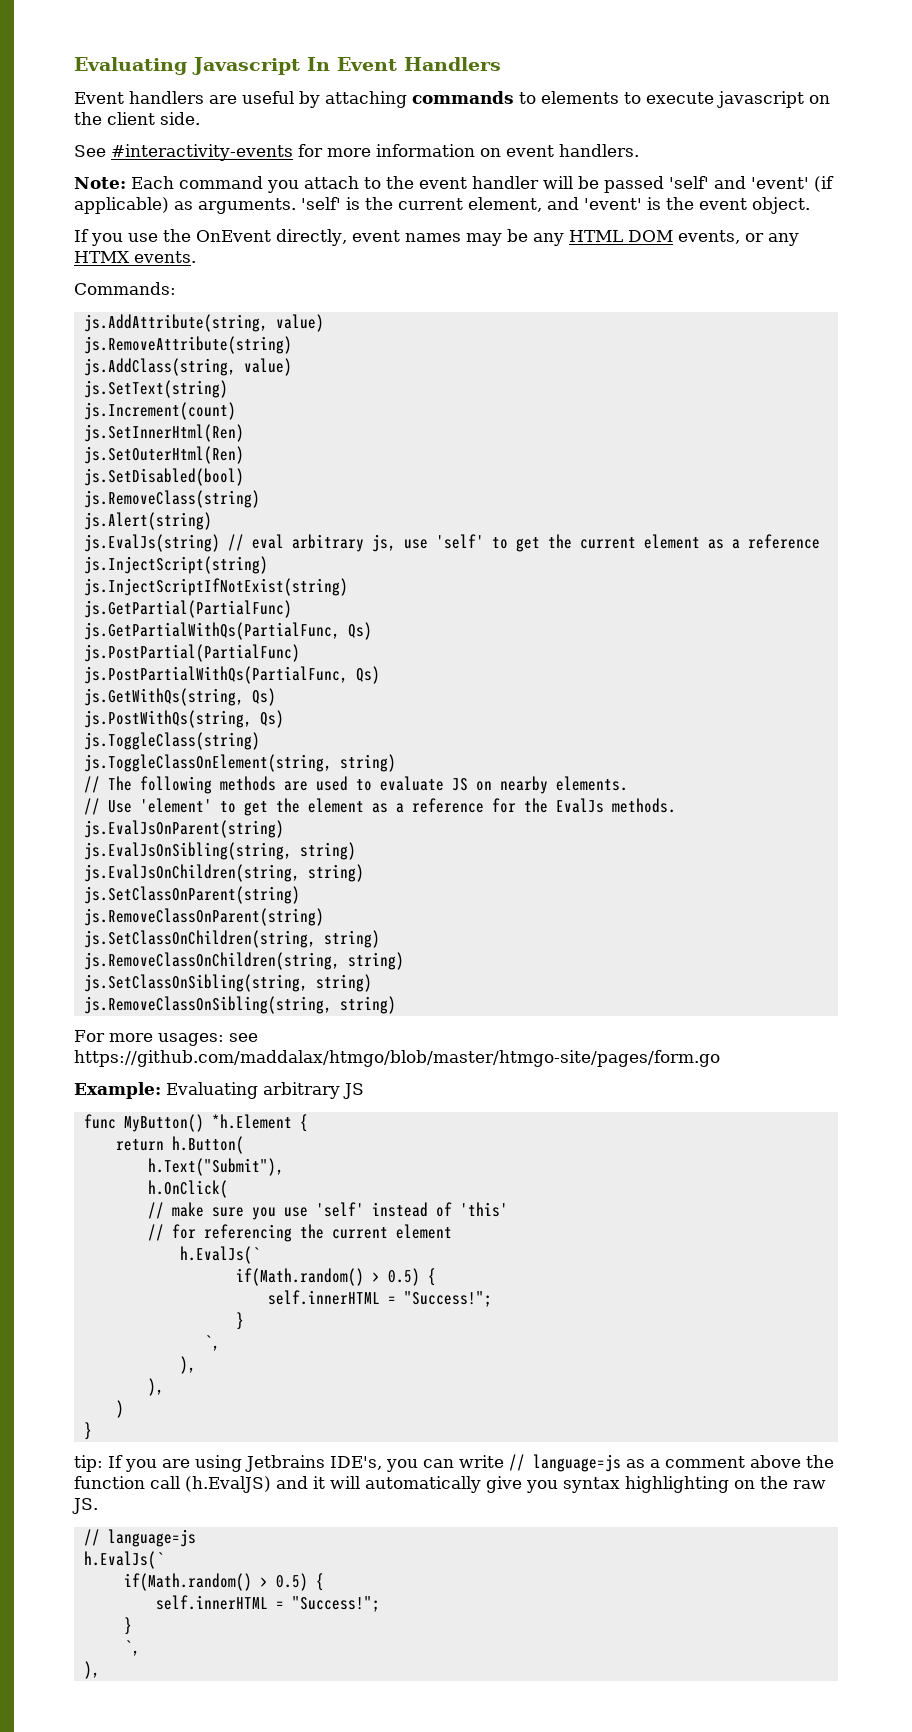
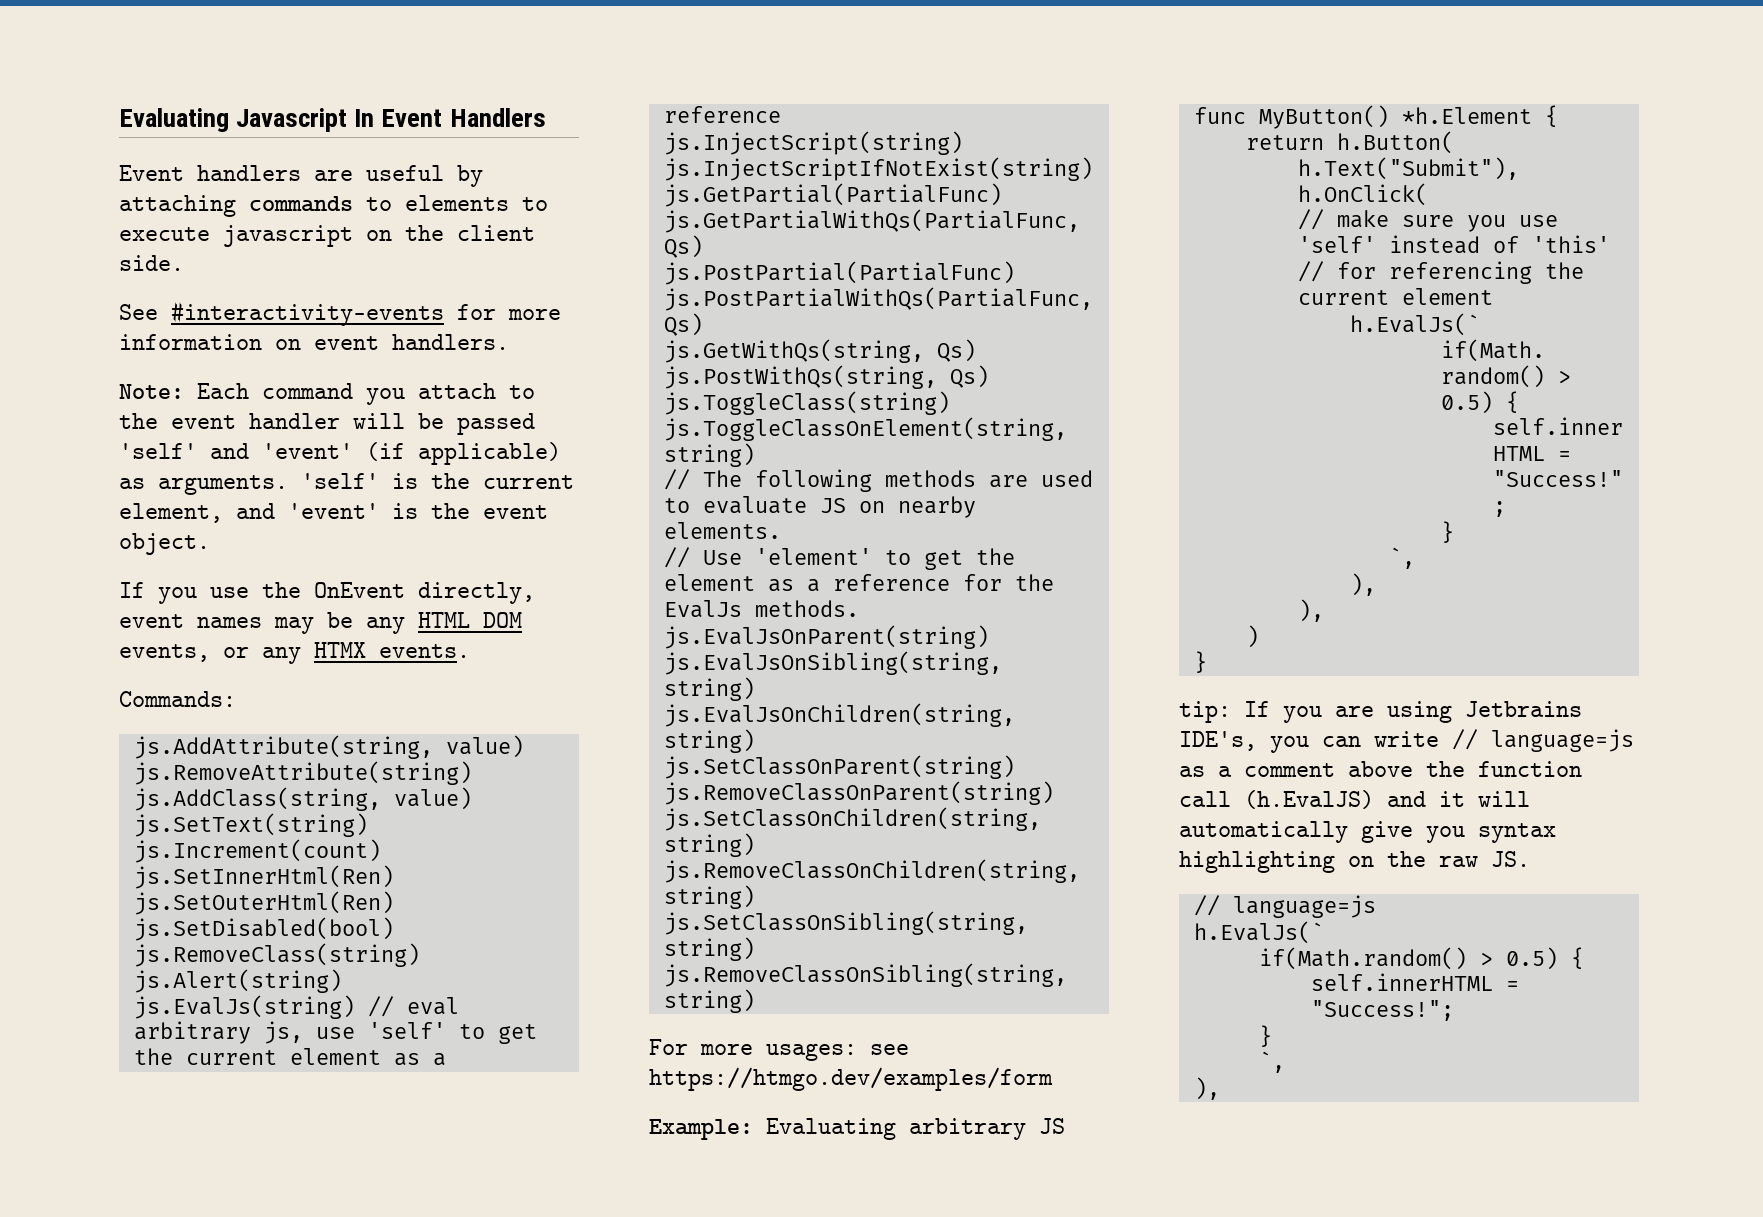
[74,1050,720,1067] https://github.com/maddalax/htmgo/blob/master/htmgo-site/pages/form.go -> [649,1067,1053,1091] https://htmgo.dev/examples/form

